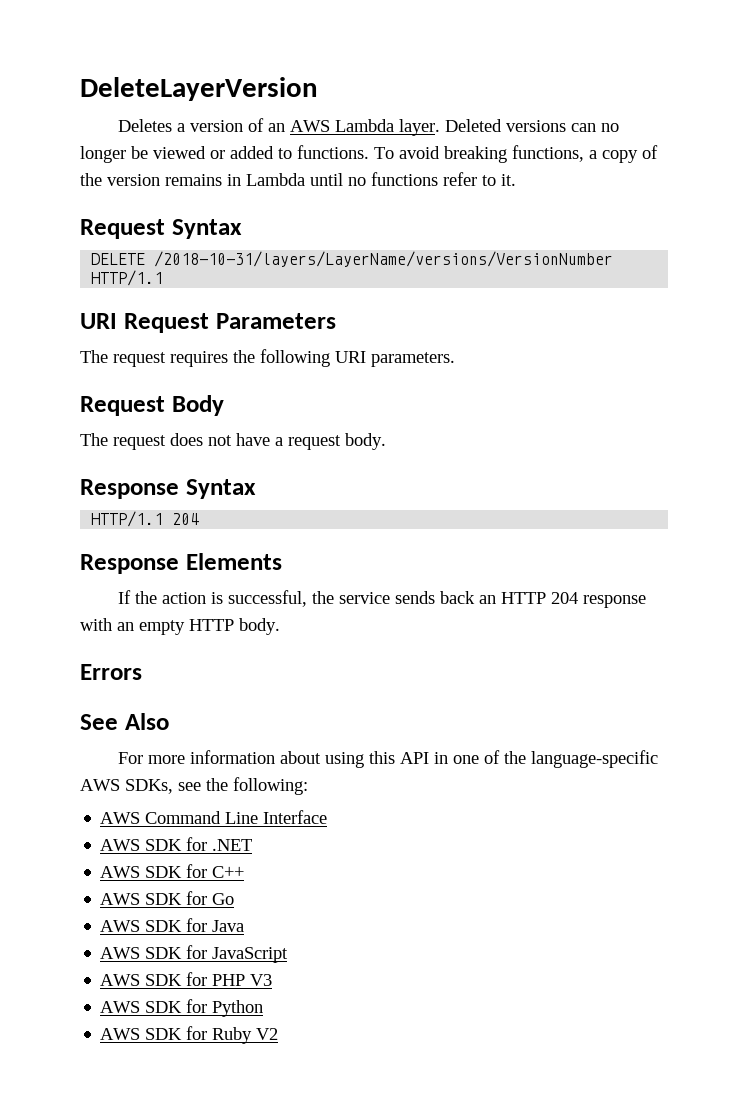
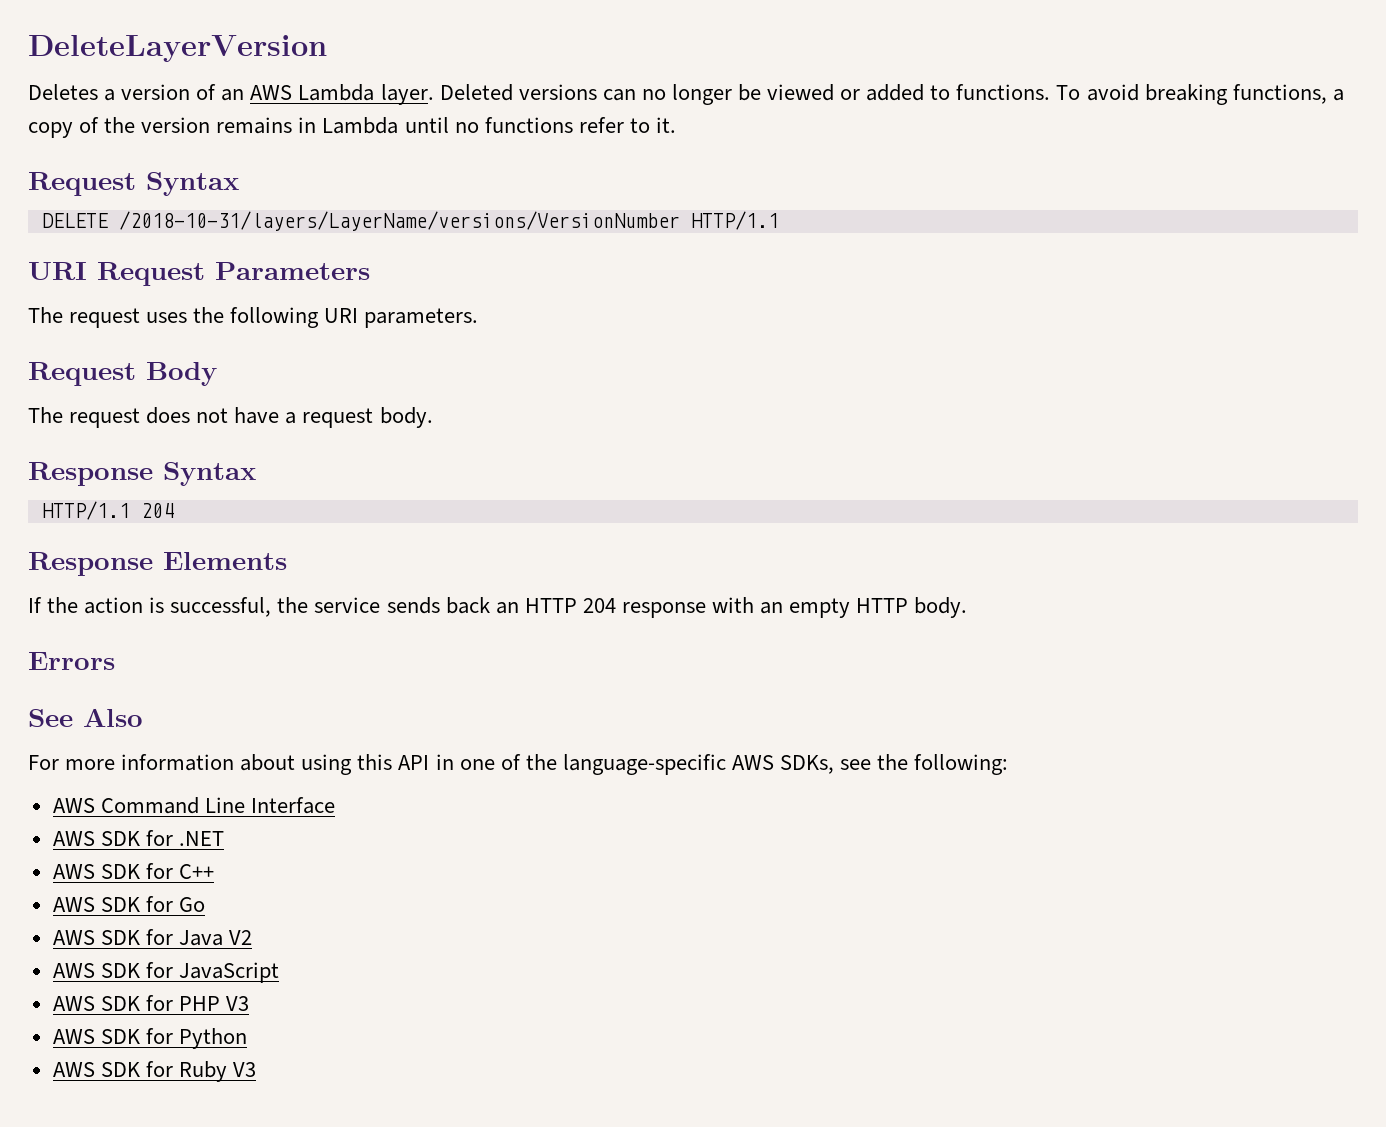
[170,351,228,367] requires -> [146,312,188,323] uses
(245, 926) none -> [229,930,253,945] V2
[256,1028,279,1040] V2 -> [233,1062,257,1077] V3

